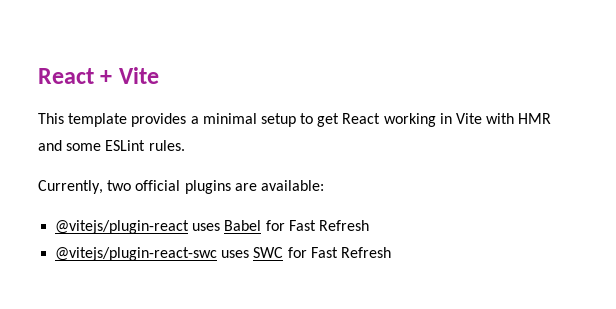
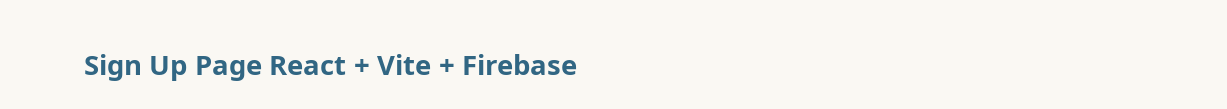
(38, 76) none -> [84,54,262,81] Sign Up Page
[38,113,552,127] [38,140,185,151] [38,180,324,194] [55,220,369,234] [55,247,391,261] // This template provides a minimal setup to get React working in Vite with HMR and some ESLint rules. // Currently, two official plugins are available: // @vitejs/plugin-react uses Babel for Fast Refresh // @vitejs/plugin-react-swc uses SWC for Fast Refresh -> [438,54,577,75] + Firebase

